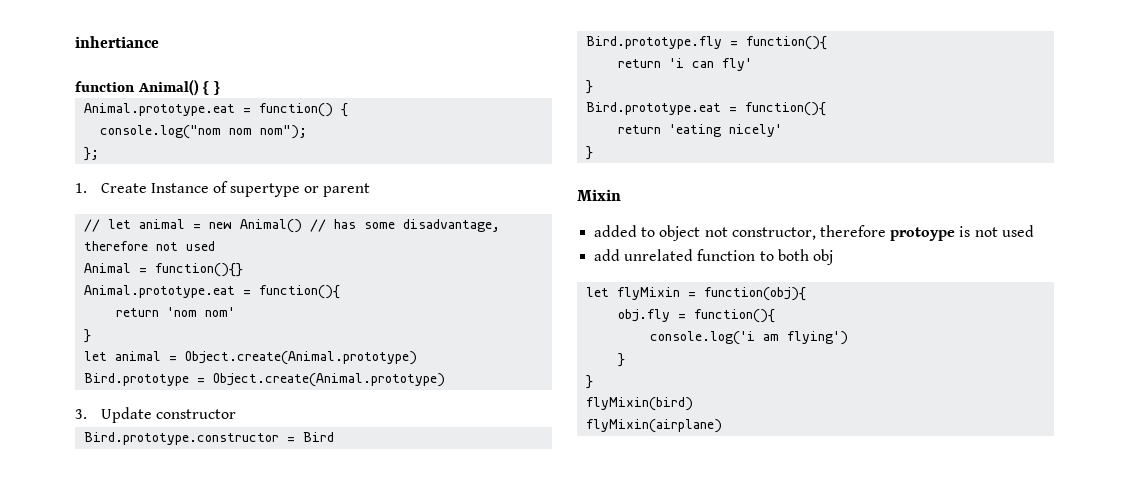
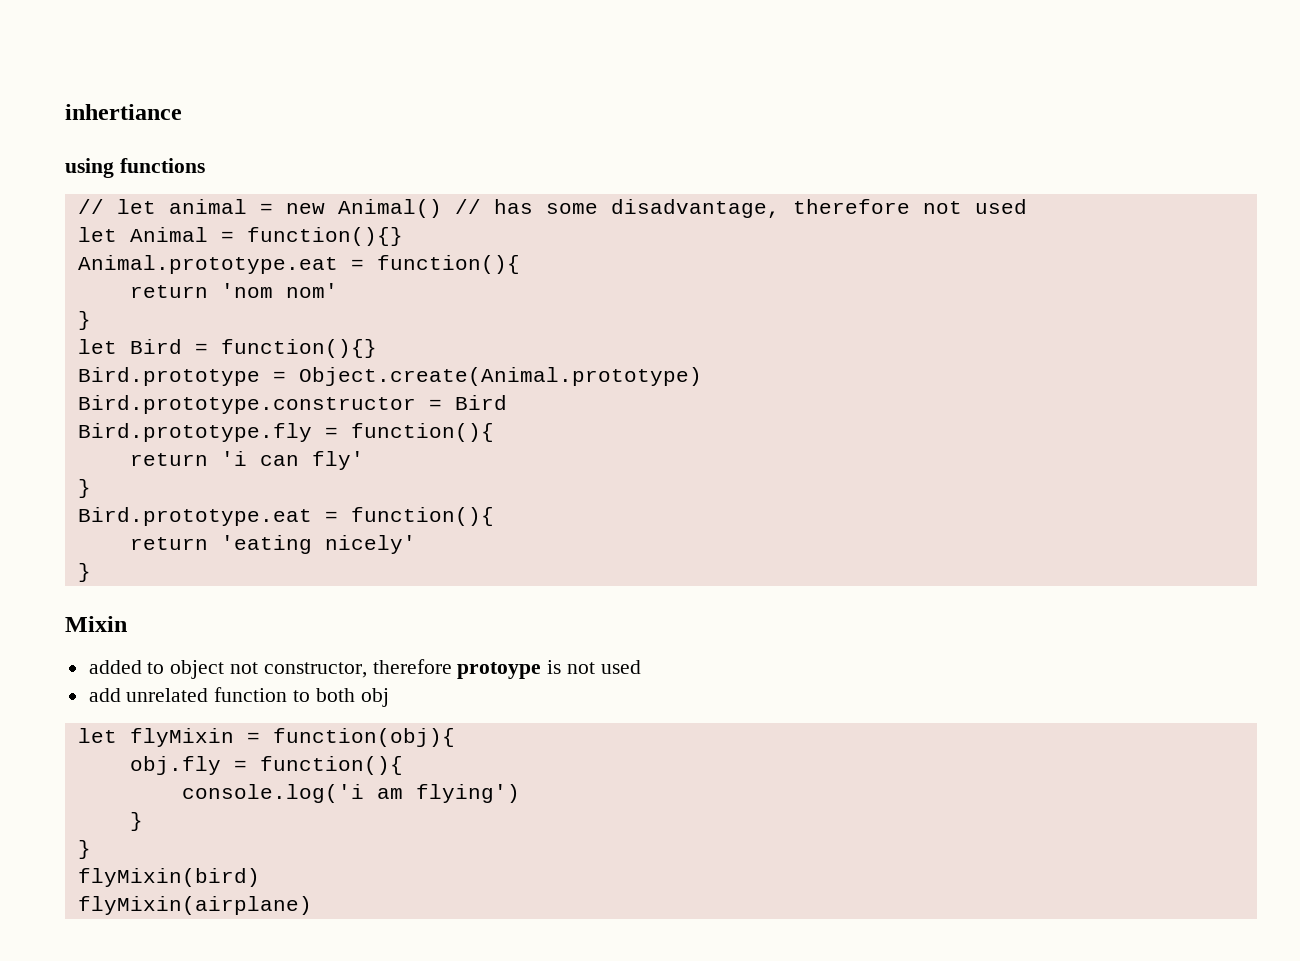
[75,79,220,96] [84,103,349,117] [100,125,308,139] [84,147,100,161] [75,181,371,197] function Animal() { } // Animal.prototype.eat = function() { // console.log("nom nom nom"); // }; // 1. Create Instance of supertype or parent -> [65,158,205,178] using functions
(216, 246) none -> [77,227,117,242] let
[115,351,418,365] animal = Object.create(Animal.prototype) -> [129,339,377,358] Bird = function(){}
[75,407,236,423] // 3. Update constructor -> (702, 376) none

